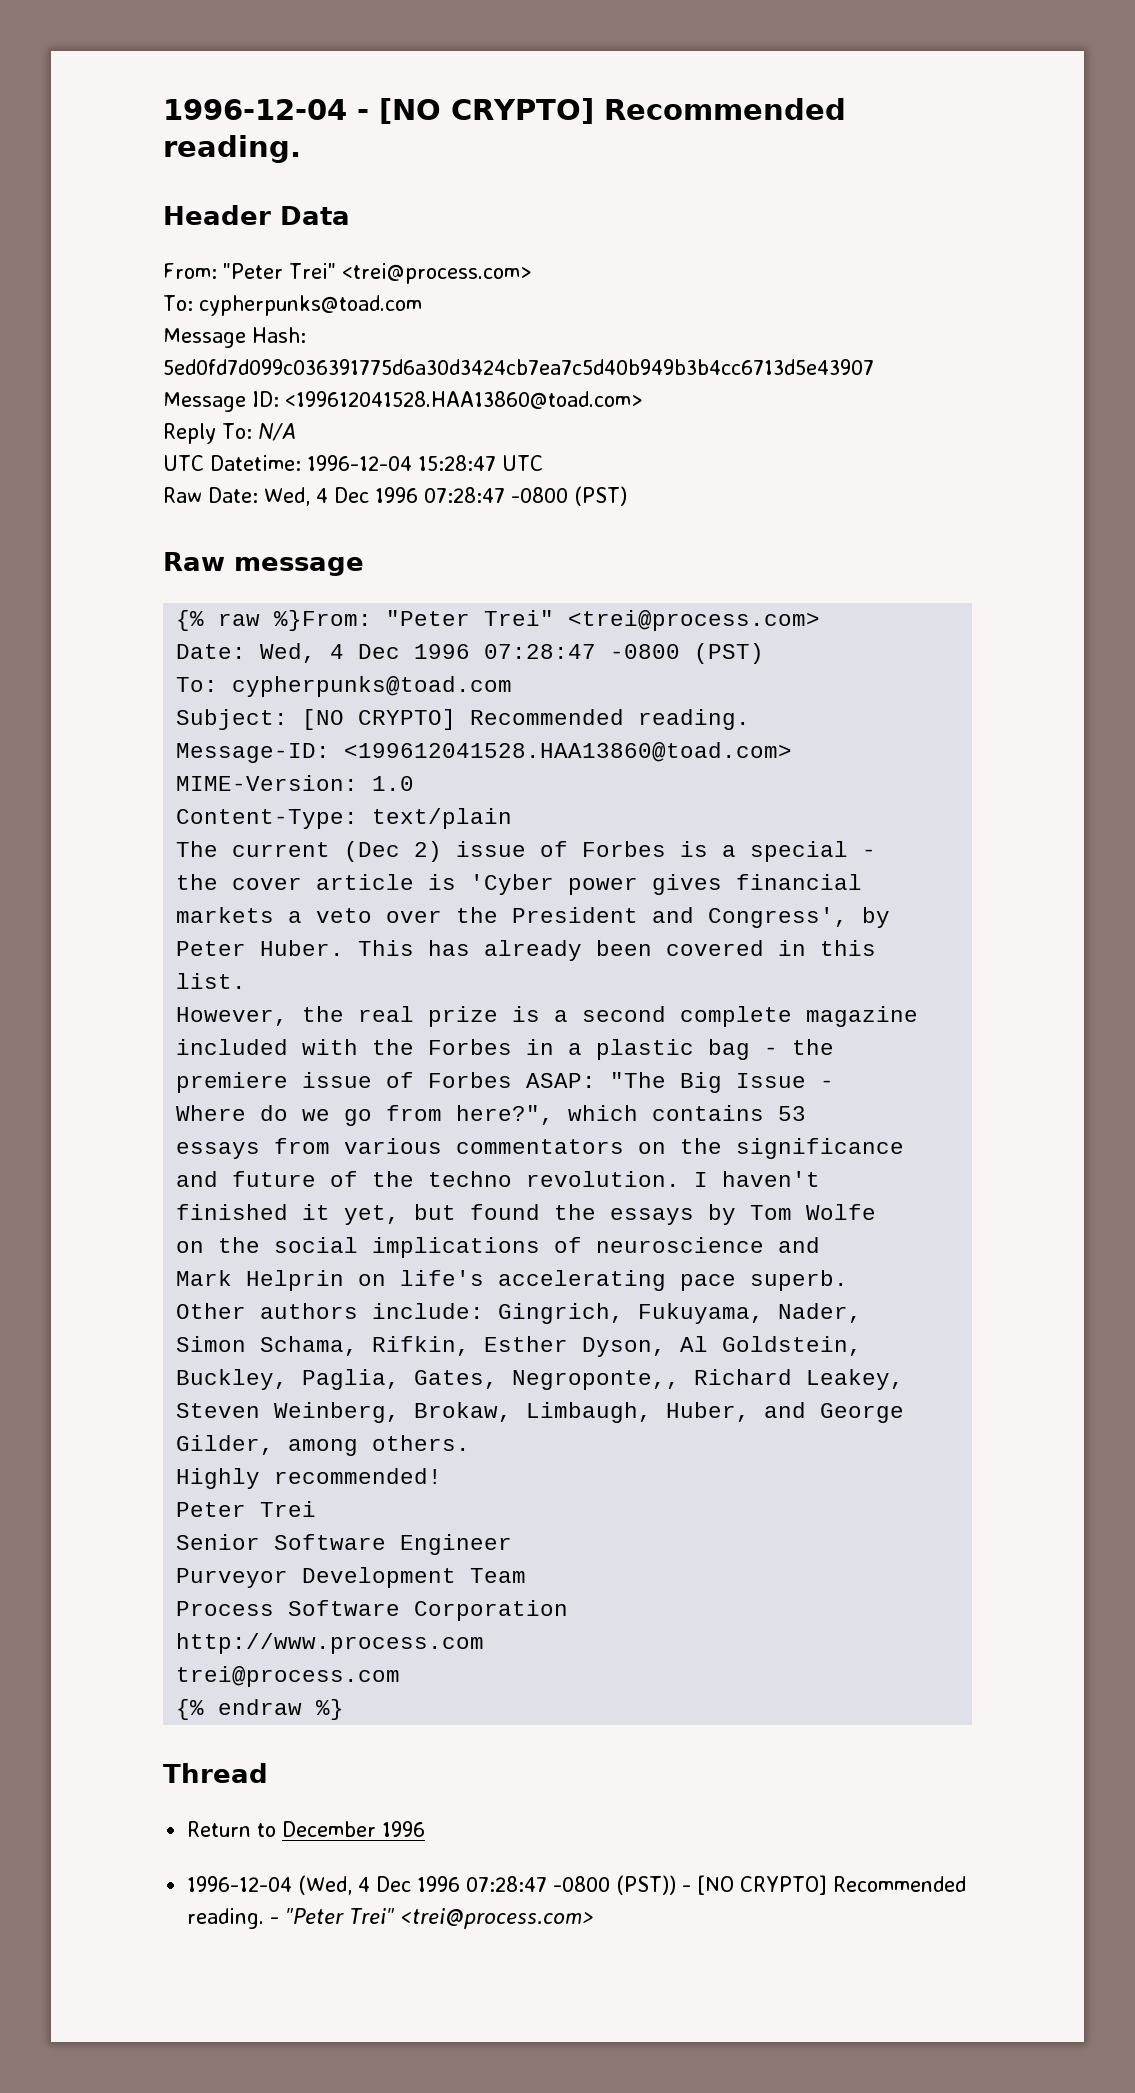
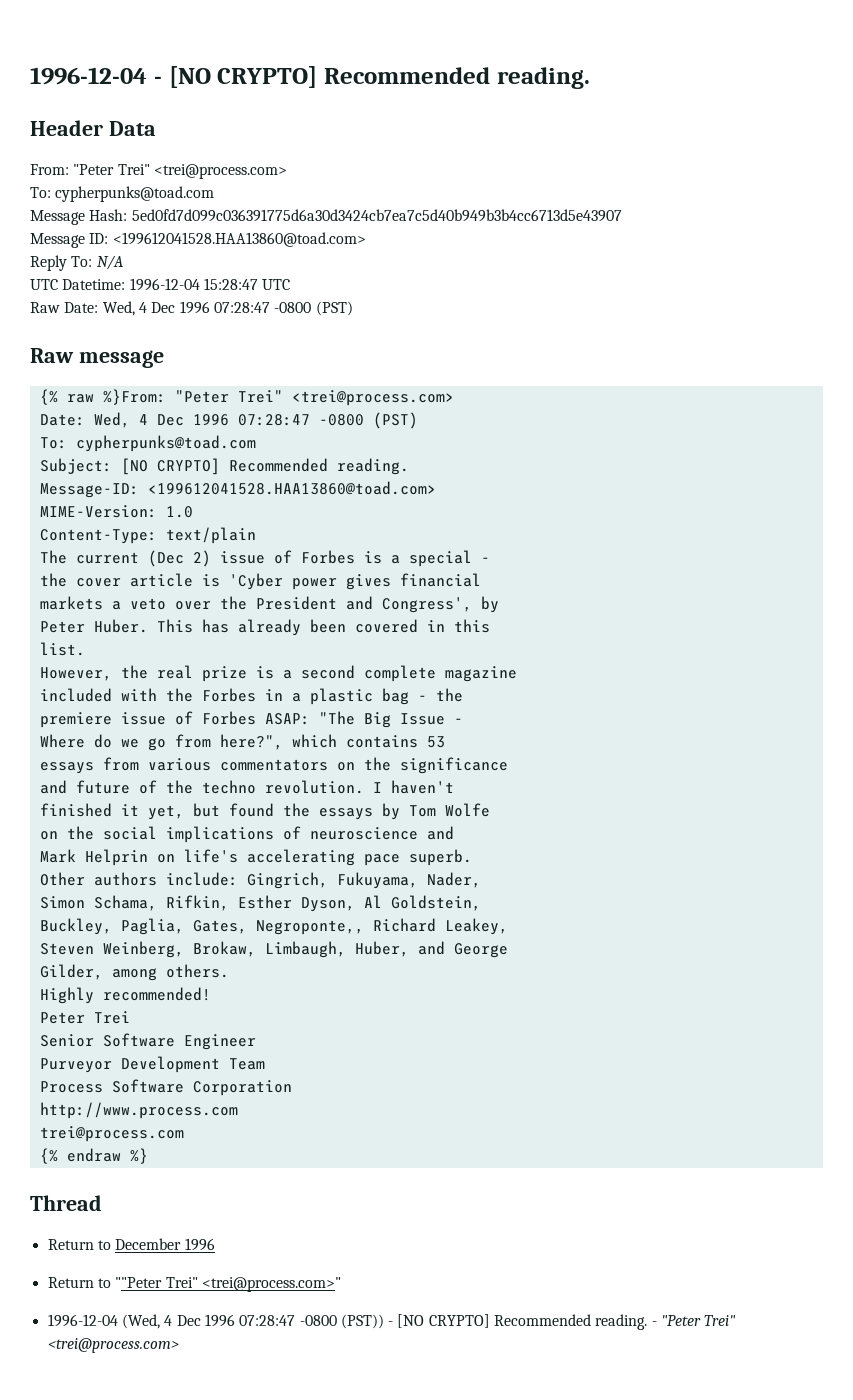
(426, 1829) none -> [47,1277,341,1292] // Return to ""Peter Trei" <trei@process.com>"

